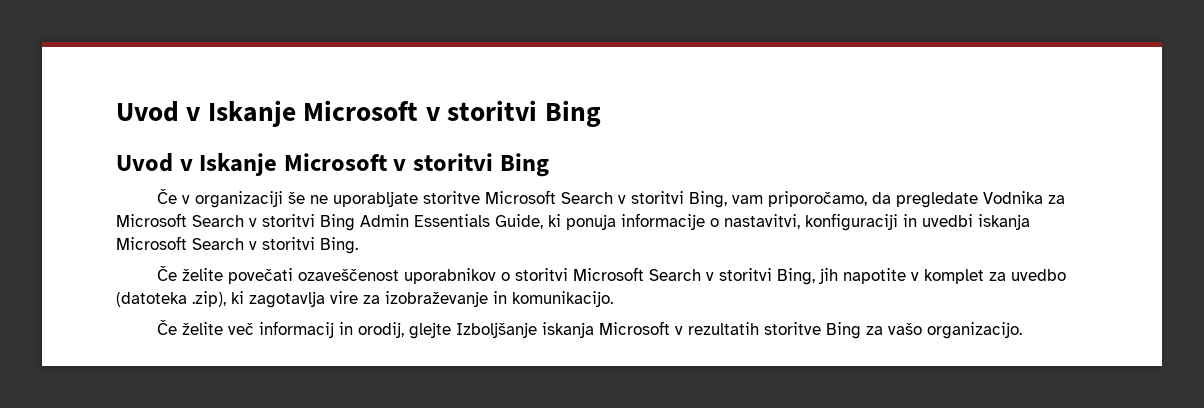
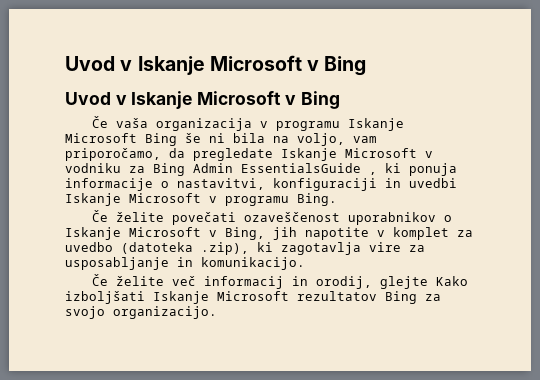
[116,100,538,127] Uvod v Iskanje Microsoft v storitvi -> [65,55,320,75] Uvod v Iskanje Microsoft v
[413,153,494,171] storitvi -> (296, 100) none
[182,190,1066,208] [116,213,543,231] v organizaciji še ne uporabljate storitve Microsoft Search v storitvi Bing, vam priporočamo, da pregledate Vodnika za Microsoft Search v storitvi Bing Admin Essentials Guide, -> [116,118,405,131] [65,133,377,146] [65,148,433,161] [65,163,377,176] vaša organizacija v programu Iskanje Microsoft Bing še ni bila na voljo, vam priporočamo, da pregledate Iskanje Microsoft v vodniku za Bing Admin EssentialsGuide ,
[978,214,1030,230] [116,236,315,250] iskanja Microsoft Search v storitvi -> [65,193,289,206] Iskanje Microsoft v programu
[515,267,773,281] storitvi Microsoft Search v storitvi -> [65,227,217,240] Iskanje Microsoft v
[385,291,488,307] izobraževanje -> [65,257,169,270] usposabljanje
[456,321,822,338] Izboljšanje iskanja Microsoft v rezultatih storitve -> [436,276,469,286] [65,291,377,304] Kako izboljšati Iskanje Microsoft rezultatov
[888,323,923,335] vašo -> [65,306,105,319] svojo

